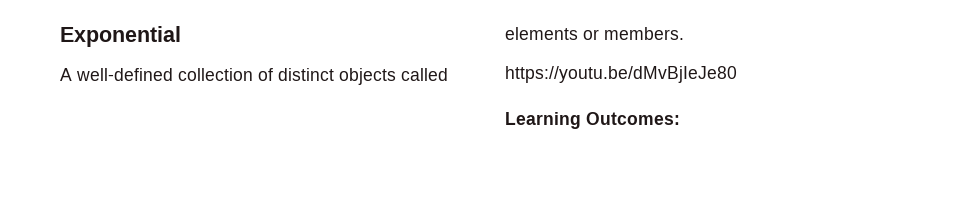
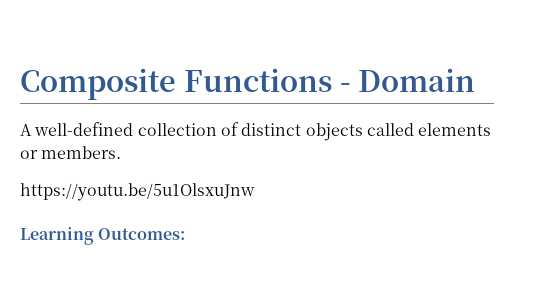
[60,26,181,47] Exponential -> [20,68,476,100] Composite Functions - Domain
[505,66,737,83] https://youtu.be/dMvBjIeJe80 -> [20,183,255,201] https://youtu.be/5u1OlsxuJnw

